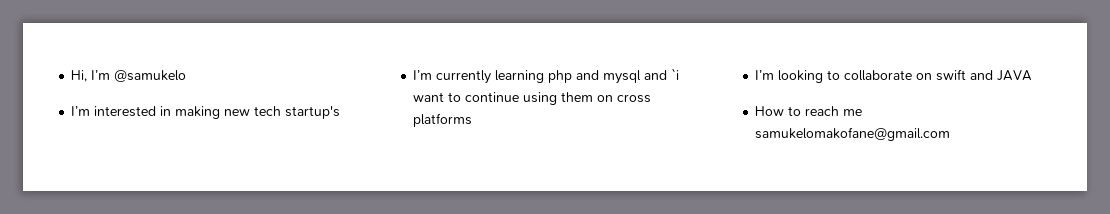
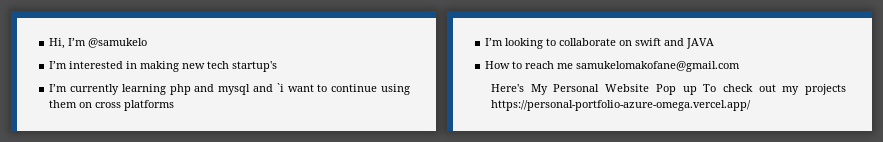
(951, 134) none -> [491,84,846,95] [491,100,752,111] // Here's My Personal Website Pop up To check out my projects https://personal-portfolio-azure-omega.vercel.app/

